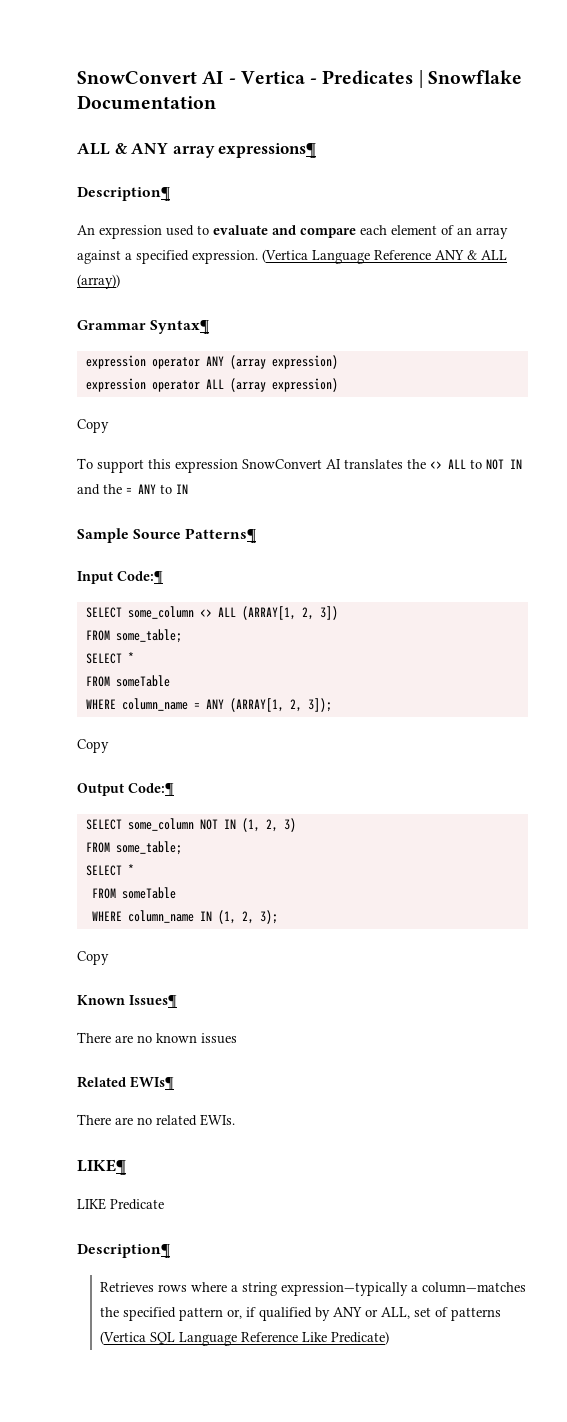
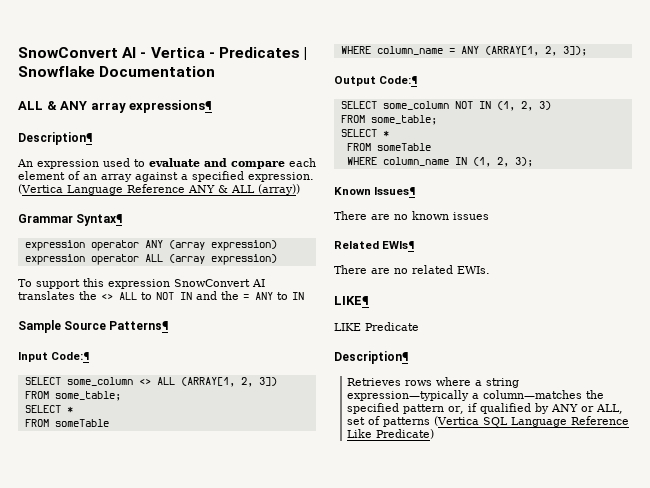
[77,419,109,433] // Copy -> (277, 259) none
[77,739,109,753] // Copy -> (587, 51) none
[77,951,109,965] // Copy -> (533, 162) none

